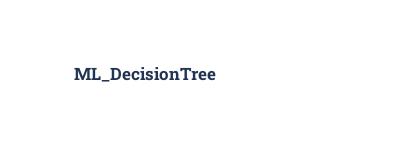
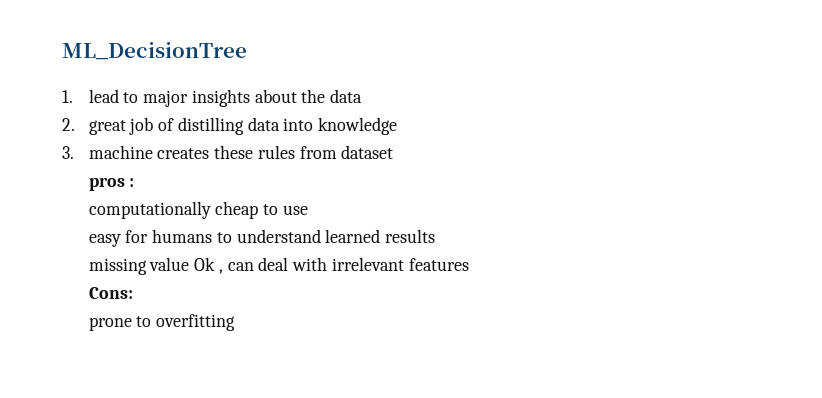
(216, 74) none -> [62,89,363,107] [62,117,398,135] [62,145,394,159] [88,177,135,191] [88,201,308,219] [88,229,436,247] [88,257,469,275] [88,287,133,299] [88,314,236,331] // 1. lead to major insights about the data // 2. great job of distilling data into knowledge // 3. machine creates these rules from dataset // pros : // computationally cheap to use // easy for humans to understand learned results // missing value Ok , can deal with irrelevant features // Cons: // prone to overfitting

